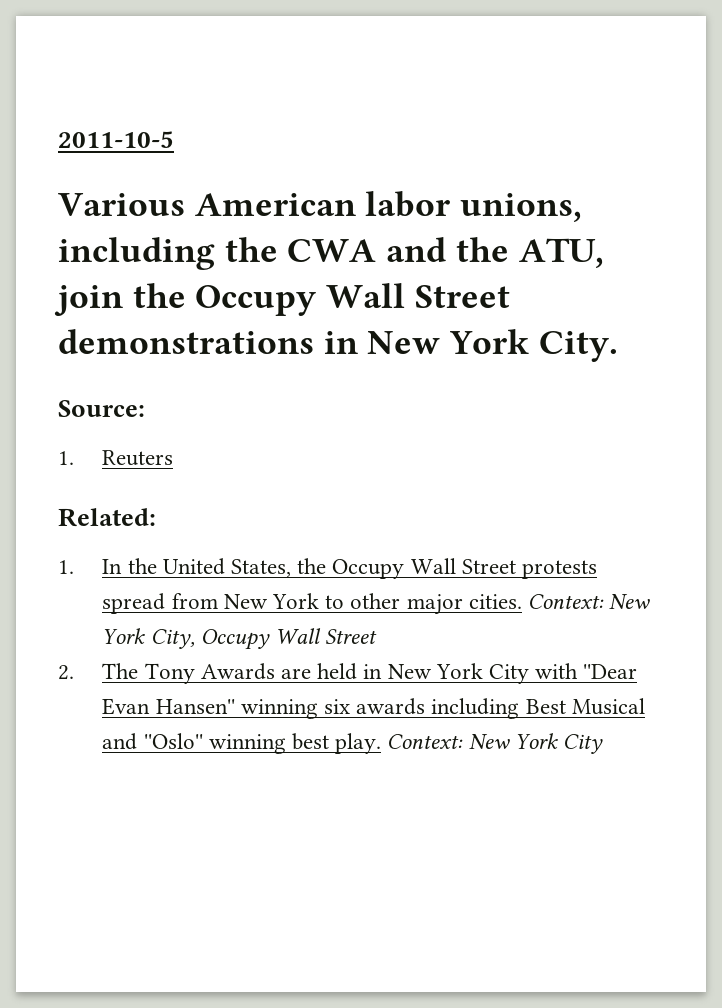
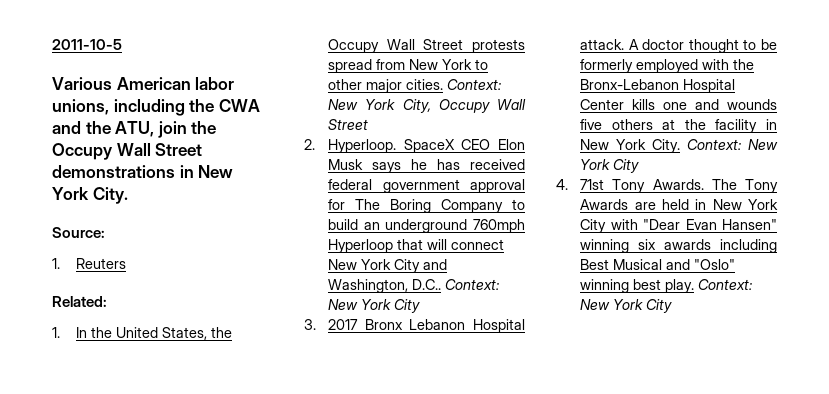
(74, 672) none -> [328,139,525,153] [328,159,525,173] [328,179,525,193] [328,199,525,213] [328,219,525,233] [328,239,505,253] [328,259,448,273] [328,279,500,293] [328,299,421,313] [304,319,525,333] [580,39,777,53] [580,59,755,73] [580,79,736,93] [580,99,777,110] [580,119,777,133] [580,139,778,153] [580,159,640,173] [556,179,704,193] Hyperloop. SpaceX CEO Elon Musk says he has received federal government approval for The Boring Company to build an underground 760mph Hyperloop that will connect New York City and Washington, D.C.. Context: New York City // 3. 2017 Bronx Lebanon Hospital attack. A doctor thought to be formerly employed with the Bronx-Lebanon Hospital Center kills one and wounds five others at the facility in New York City. Context: New York City // 4. 71st Tony Awards.
[583,664,638,679] [102,698,235,715] ''Dear Evan Hansen'' -> [643,219,777,230] "Dear Evan Hansen"
[143,733,203,749] ''Oslo'' -> [694,259,736,270] "Oslo"

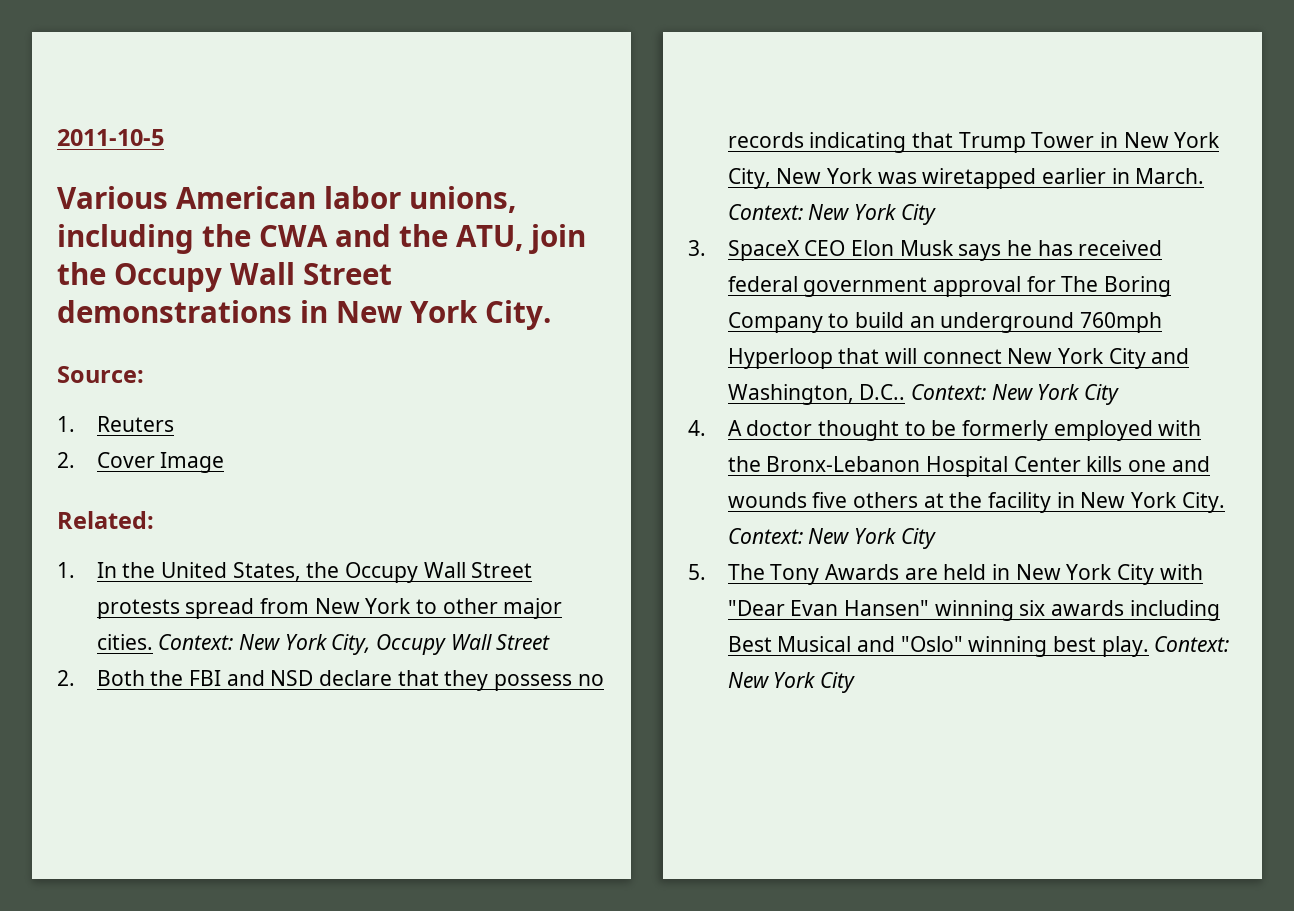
(127, 263) none -> [57,452,225,473] // 2. Cover Image
[328,139,397,153] Hyperloop. -> [96,670,604,691] [727,132,1221,153] [727,168,1205,189] [727,204,936,225] [688,240,706,256] Both the FBI and NSD declare that they possess no records indicating that Trump Tower in New York City, New York was wiretapped earlier in March. Context: New York City // 3.
[304,319,525,333] [580,39,625,50] 3. 2017 Bronx Lebanon Hospital attack. -> [688,420,706,436] 4.
[556,179,704,193] 4. 71st Tony Awards. -> [688,564,706,580] 5.

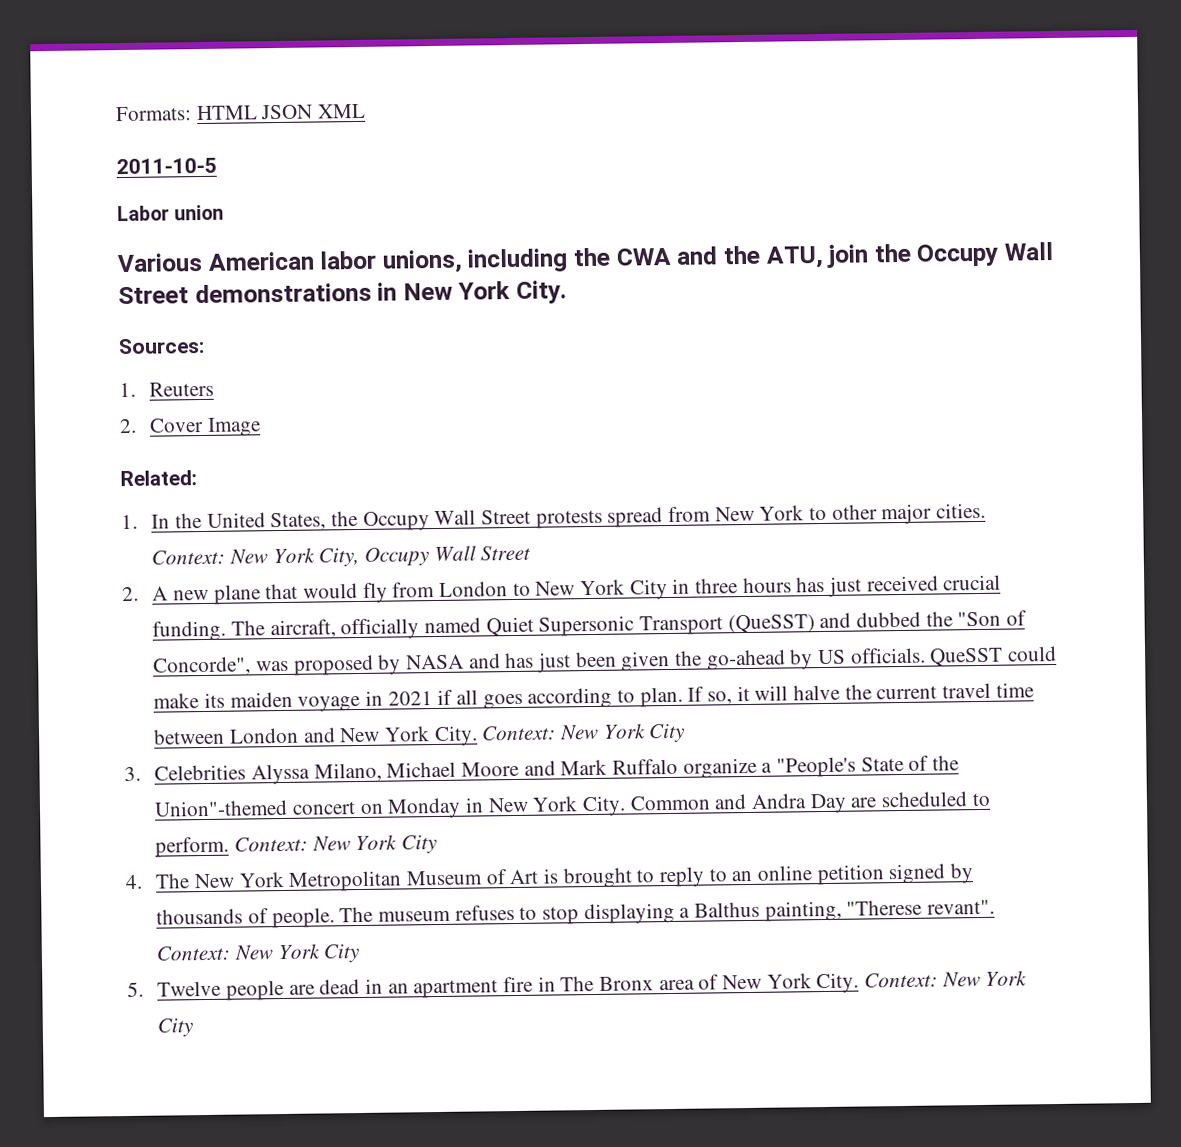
(57, 137) none -> [115,103,367,122] Formats: HTML JSON XML //
(164, 137) none -> [117,204,225,222] // Labor union
[57,366,144,383] Source: -> [118,337,205,355] Sources:
[96,670,604,691] [727,132,1221,153] [727,168,1205,189] [727,204,936,225] [688,240,1163,261] [727,276,1172,297] [727,312,1163,333] [727,348,1190,369] [727,384,1120,405] [688,420,1202,441] [727,456,1210,477] [727,492,1075,513] Both the FBI and NSD declare that they possess no records indicating that Trump Tower in New York City, New York was wiretapped earlier in March. Context: New York City // 3. SpaceX CEO Elon Musk says he has received federal government approval for The Boring Company to build an underground 760mph Hyperloop that will connect New York City and Washington, D.C.. Context: New York City // 4. A doctor thought to be formerly employed with the Bronx-Lebanon Hospital Center kills one and wounds five others at the facility in -> [152,574,1002,605] [152,610,1027,642] [153,645,1057,676] [153,682,1034,712] [153,727,336,745] A new plane that would fly from London to New York City in three hours has just received crucial funding. The aircraft, officially named Quiet Supersonic Transport (QueSST) and dubbed the "Son of Concorde", was proposed by NASA and has just been given the go-ahead by US officials. QueSST could make its maiden voyage in 2021 if all goes according to plan. If so, it will halve the current travel time between London and
[688,564,1203,585] [727,600,1220,621] [727,636,1149,657] 5. The Tony Awards are held in New York City with "Dear Evan Hansen" winning six awards including Best Musical and "Oslo" winning best play. -> [124,755,959,785] [154,791,991,819] [155,834,437,858] [125,863,974,892] [156,899,995,929] [156,943,361,964] [127,972,860,1001] 3. Celebrities Alyssa Milano, Michael Moore and Mark Ruffalo organize a "People's State of the Union"-themed concert on Monday in New York City. Common and Andra Day are scheduled to perform. Context: New York City // 4. The New York Metropolitan Museum of Art is brought to reply to an online petition signed by thousands of people. The museum refuses to stop displaying a Balthus painting, "Therese revant". Context: New York City // 5. Twelve people are dead in an apartment fire in The Bronx area of New York City.

